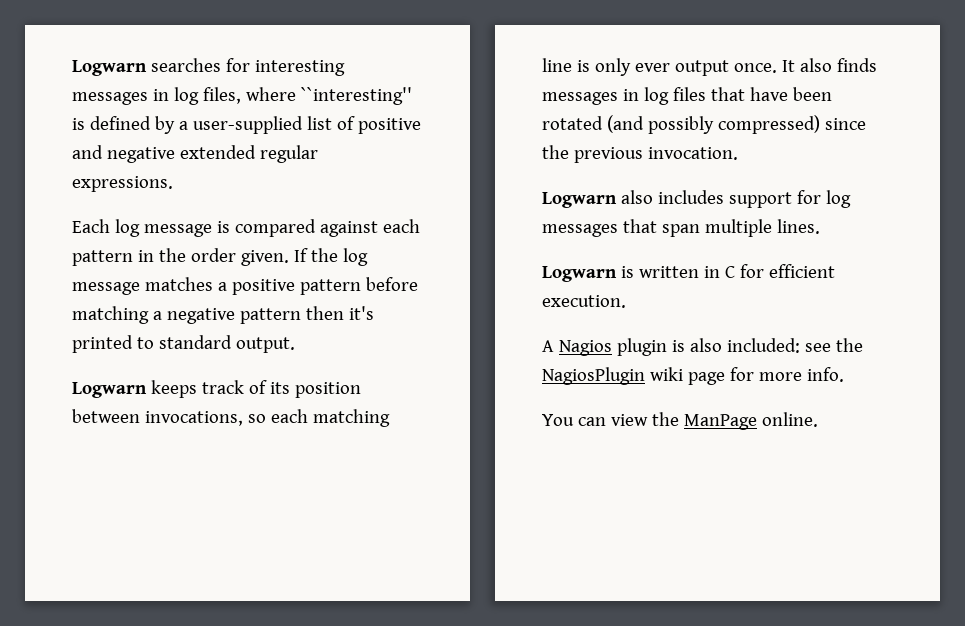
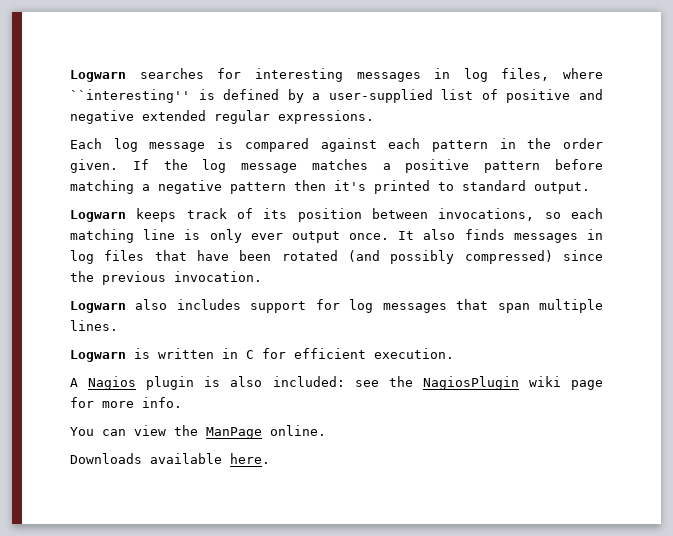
(818, 419) none -> [70,453,270,464] // Downloads available here.

